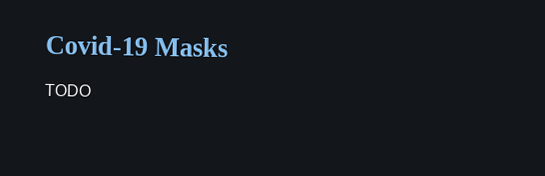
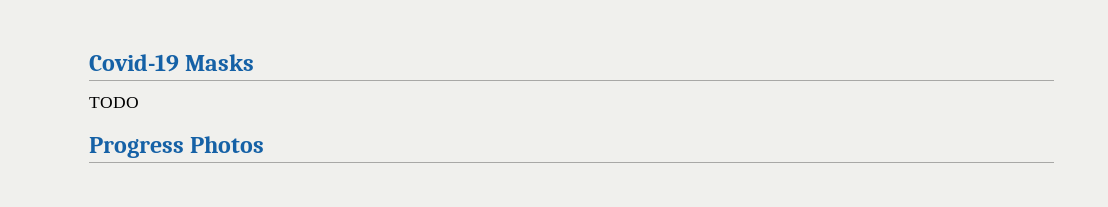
(92, 90) none -> [89,136,265,158] // Progress Photos

